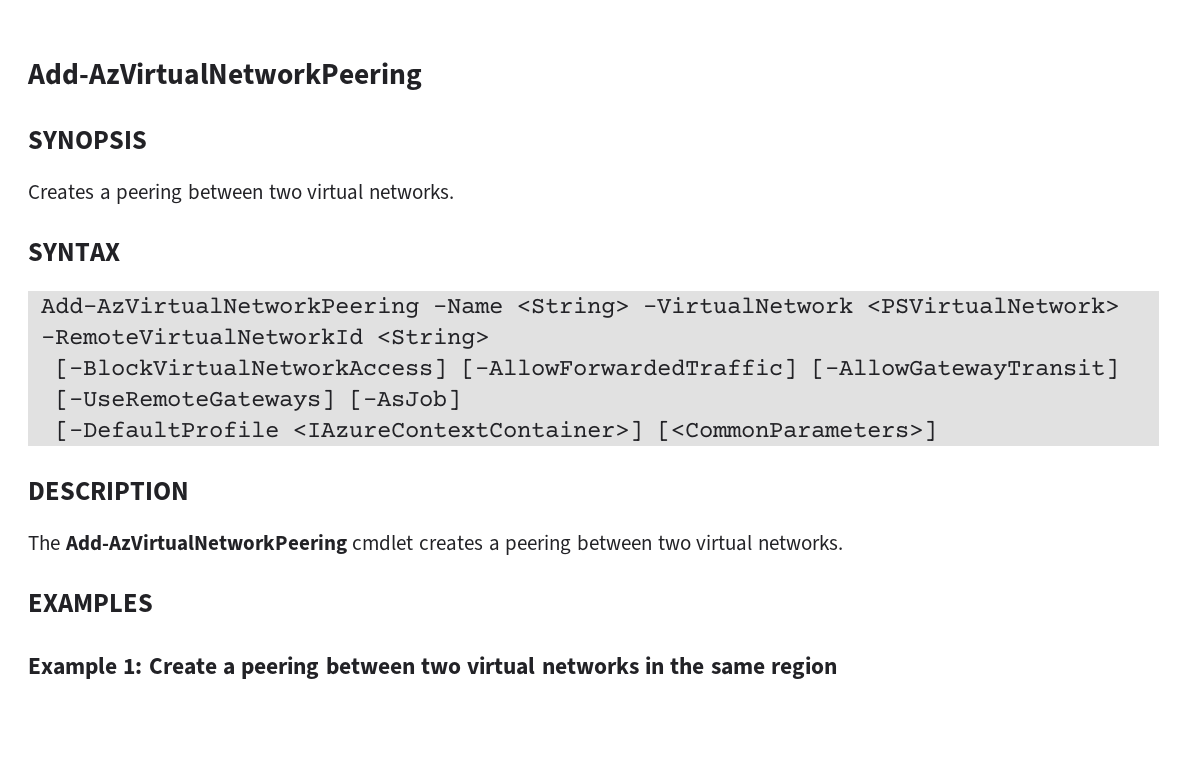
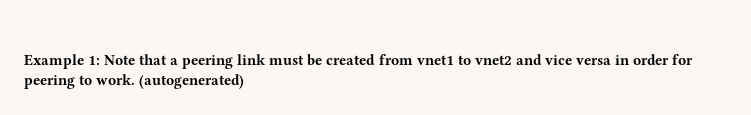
[27,62,422,90] [28,131,147,149] [28,183,455,204] [28,243,120,261] [40,297,1119,318] [40,328,489,349] [54,358,1119,380] [54,389,461,411] [54,420,937,441] [28,482,189,500] [28,534,844,555] [28,594,153,612] [28,656,838,679] Add-AzVirtualNetworkPeering // SYNOPSIS // Creates a peering between two virtual networks. // SYNTAX // Add-AzVirtualNetworkPeering -Name <String> -VirtualNetwork <PSVirtualNetwork> -RemoteVirtualNetworkId <String> // [-BlockVirtualNetworkAccess] [-AllowForwardedTraffic] [-AllowGatewayTransit] [-UseRemoteGateways] [-AsJob] // [-DefaultProfile <IAzureContextContainer>] [<CommonParameters>] // DESCRIPTION // The Add-AzVirtualNetworkPeering cmdlet creates a peering between two virtual networks. // EXAMPLES // Example 1: Create a peering between two virtual networks in the same region -> [24,54,693,69] [24,74,245,89] Example 1: Note that a peering link must be created from vnet1 to vnet2 and vice versa in order for peering to work. (autogenerated)

